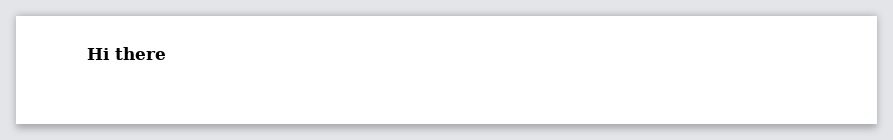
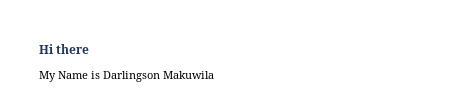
(166, 53) none -> [39,71,214,82] // My Name is Darlingson Makuwila

